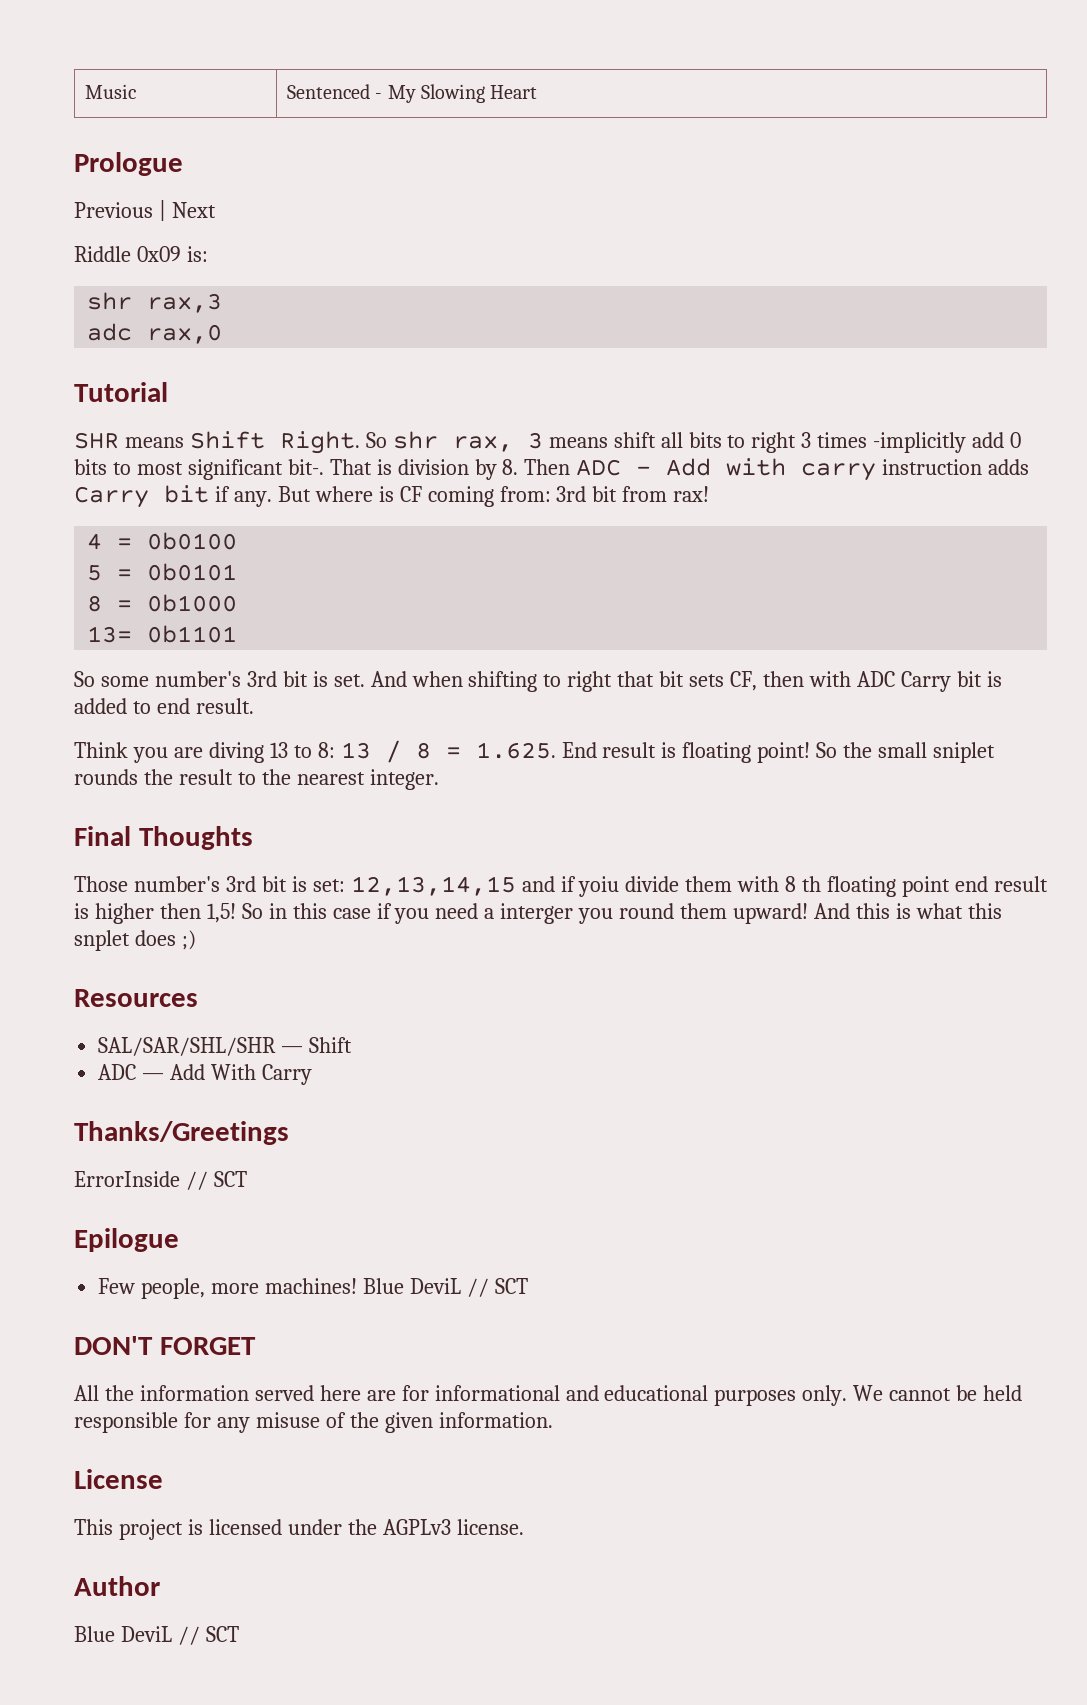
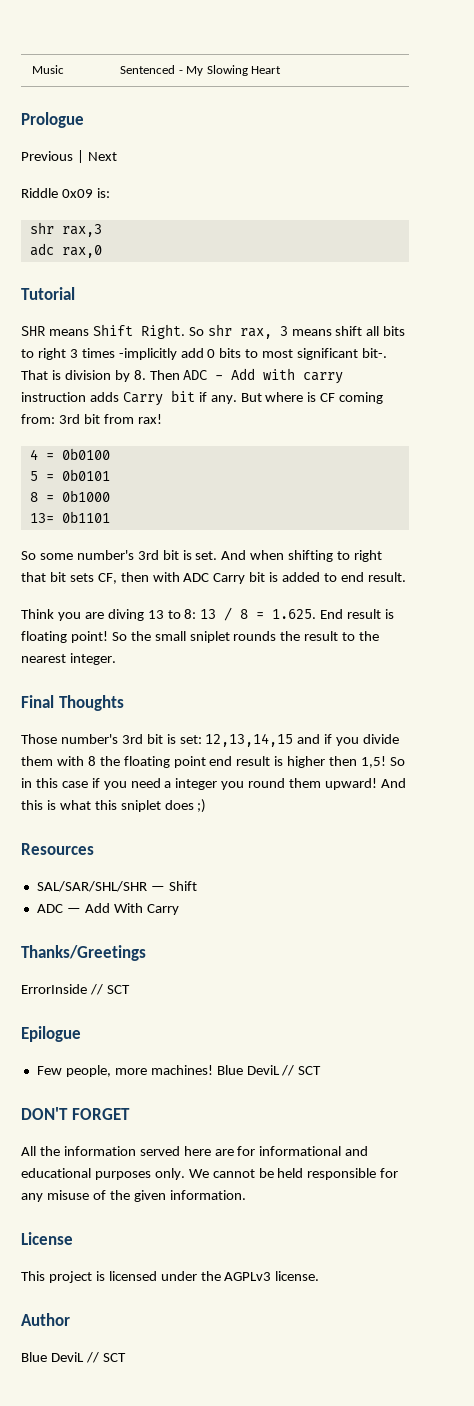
[578,876,620,897] yoiu -> [336,737,360,746] you
[802,876,822,892] th -> [99,756,120,766] the
[500,903,574,924] interger -> [175,778,218,790] integer
[74,930,130,951] snplet -> [120,800,161,812] sniplet

